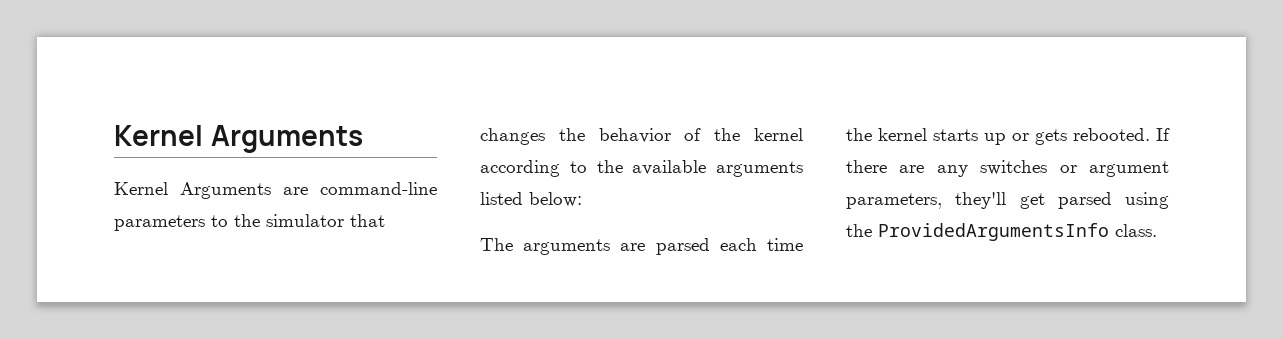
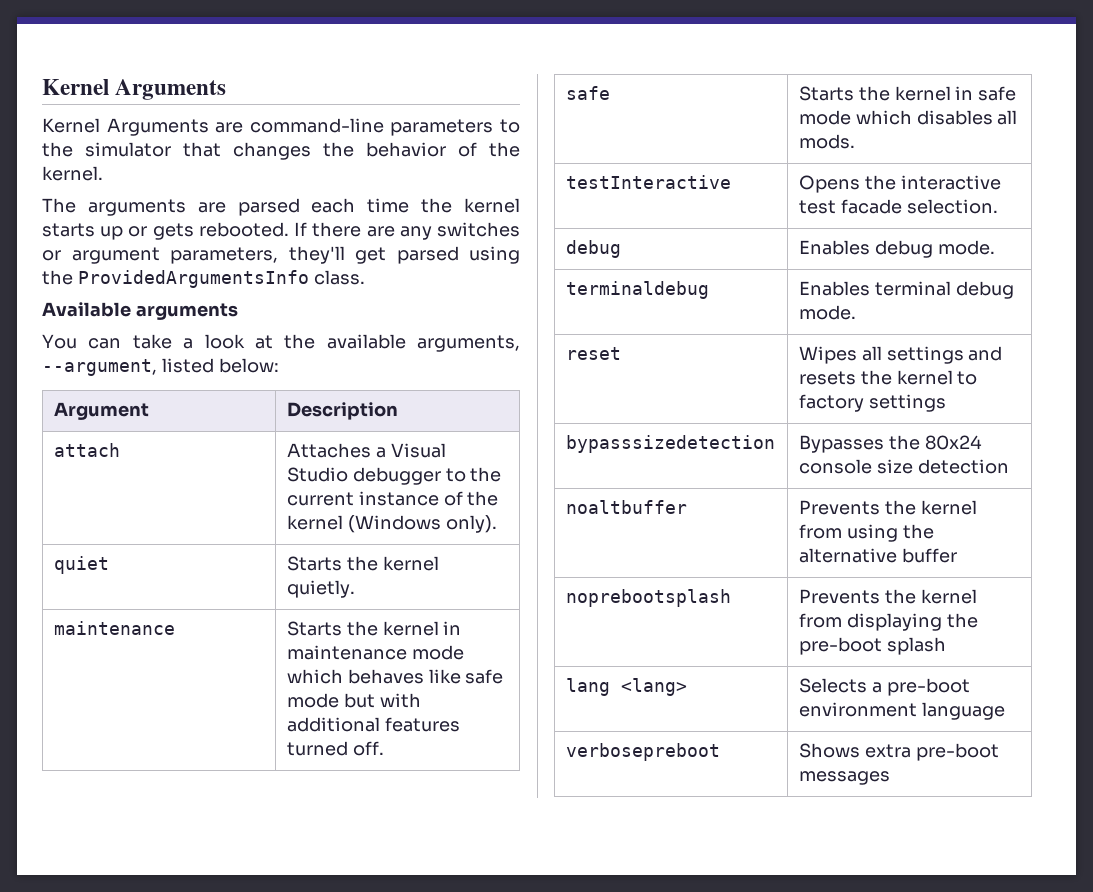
[754,128,803,141] [480,160,803,177] [480,192,582,207] kernel according to the available arguments listed below: -> [42,166,103,181] kernel.
(1157, 230) none -> [42,302,238,320] [42,334,520,352] [42,358,279,376] [53,402,149,420] [286,402,398,420] [53,443,120,457] [286,443,446,458] [286,467,502,485] [286,491,499,506] [286,515,497,533] [53,556,109,574] [286,556,439,571] [286,580,355,598] [53,621,175,635] [286,621,462,636] [286,645,464,660] [286,669,504,684] [286,693,421,708] [286,717,460,732] [286,741,384,756] [565,86,610,100] [798,86,1017,101] [798,110,1018,125] [798,134,855,149] [565,175,731,189] [798,175,1001,193] [798,199,998,214] [565,240,621,258] [798,240,995,258] [565,281,709,299] [798,281,1014,299] [798,305,856,320] [565,347,621,360] [798,346,1003,364] [798,370,978,385] [798,394,946,412] [565,435,775,453] [798,435,982,453] [798,459,1009,474] [565,500,687,514] [798,500,977,515] [798,524,934,542] [798,548,957,563] [565,589,731,607] [798,589,977,604] [798,613,978,631] [798,637,946,655] [565,678,687,696] [798,678,970,696] [798,702,1005,720] [565,743,720,761] [798,743,999,761] [798,771,890,785] // Available arguments // You can take a look at the available arguments, --argument, listed below: // Argument | Description // attach | Attaches a Visual Studio debugger to the current instance of the kernel (Windows only). // quiet | Starts the kernel quietly. // maintenance | Starts the kernel in maintenance mode which behaves like safe mode but with additional features turned off. // safe | Starts the kernel in safe mode which disables all mods. // testInteractive | Opens the interactive test facade selection. // debug | Enables debug mode. // terminaldebug | Enables terminal debug mode. // reset | Wipes all settings and resets the kernel to factory settings // bypasssizedetection | Bypasses the 80x24 console size detection // noaltbuffer | Prevents the kernel from using the alternative buffer // noprebootsplash | Prevents the kernel from displaying the pre-boot splash // lang <lang> | Selects a pre-boot environment language // verbosepreboot | Shows extra pre-boot messages

